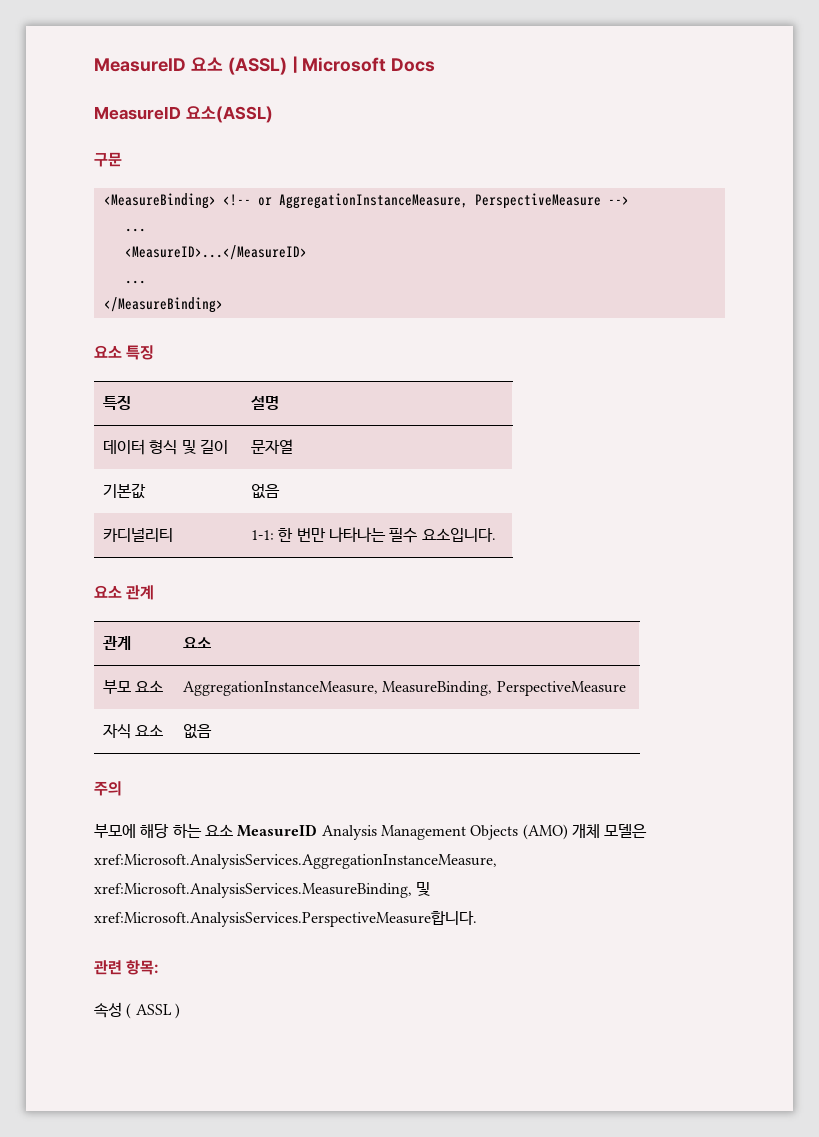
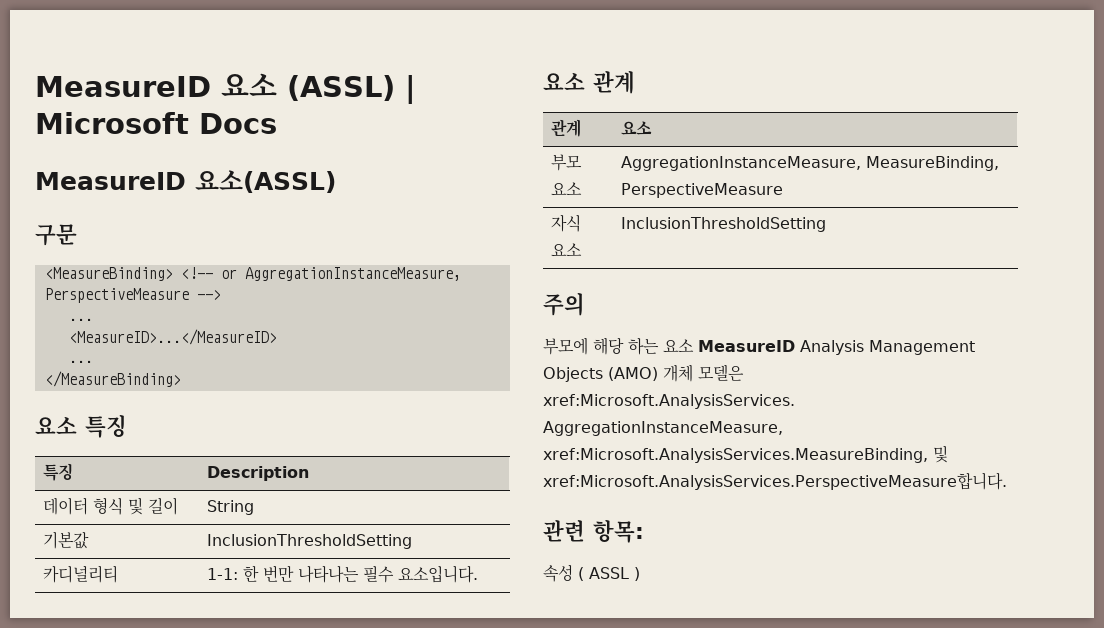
[251,396,280,410] 설명 -> [207,466,310,481] Description
[251,439,294,454] 문자열 -> [207,500,255,515] String
[251,484,281,499] 없음 -> [207,534,413,549] InclusionThresholdSetting
[183,724,213,739] 없음 -> [621,217,827,232] InclusionThresholdSetting

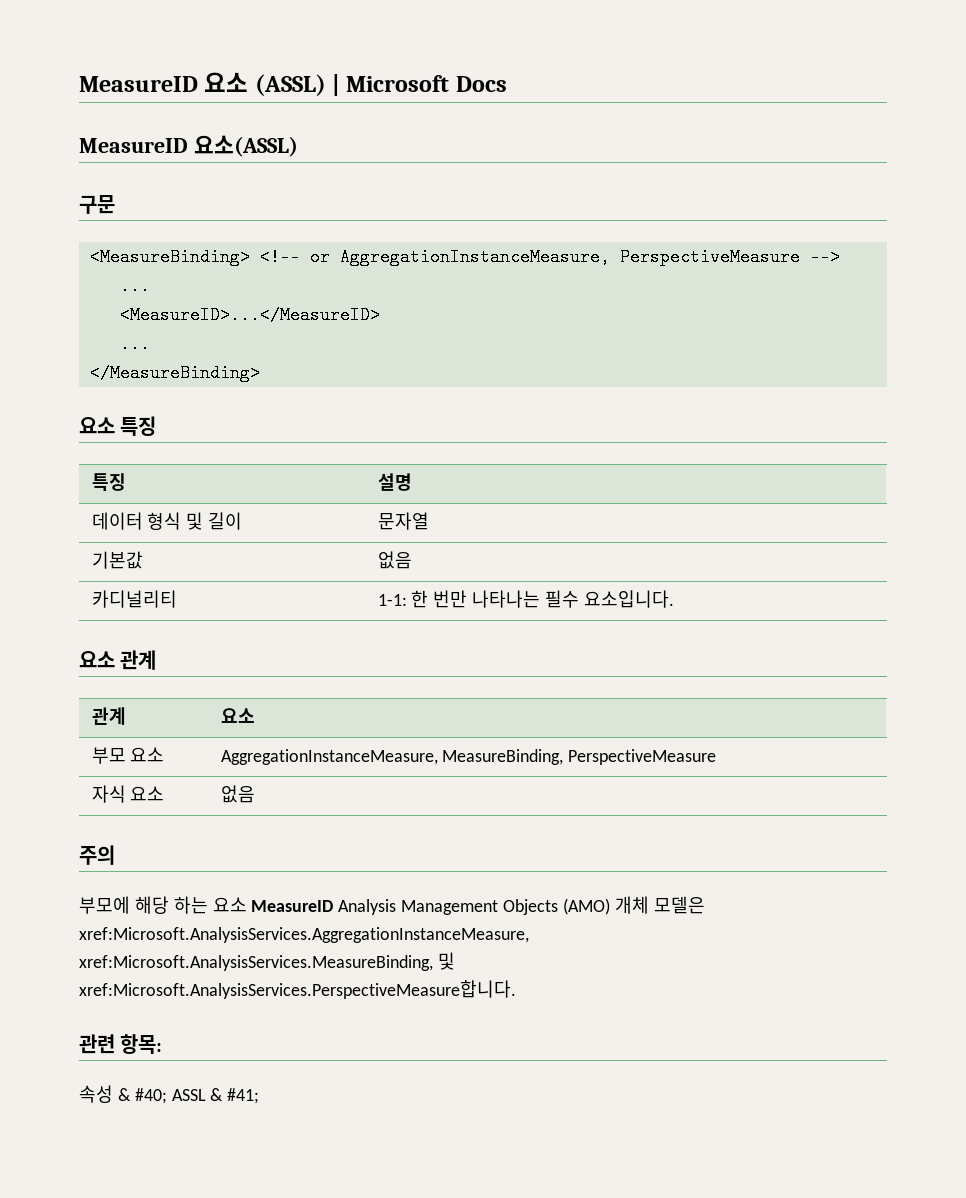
[207,466,310,481] Description -> [377,473,412,491] 설명
[207,500,255,515] String -> [377,512,429,530] 문자열
[207,534,413,549] InclusionThresholdSetting -> [377,551,412,569] 없음
[621,217,827,232] InclusionThresholdSetting -> [220,785,255,803] 없음
[578,567,640,581] ( ASSL ) -> [117,1088,260,1104] & #40; ASSL & #41;

